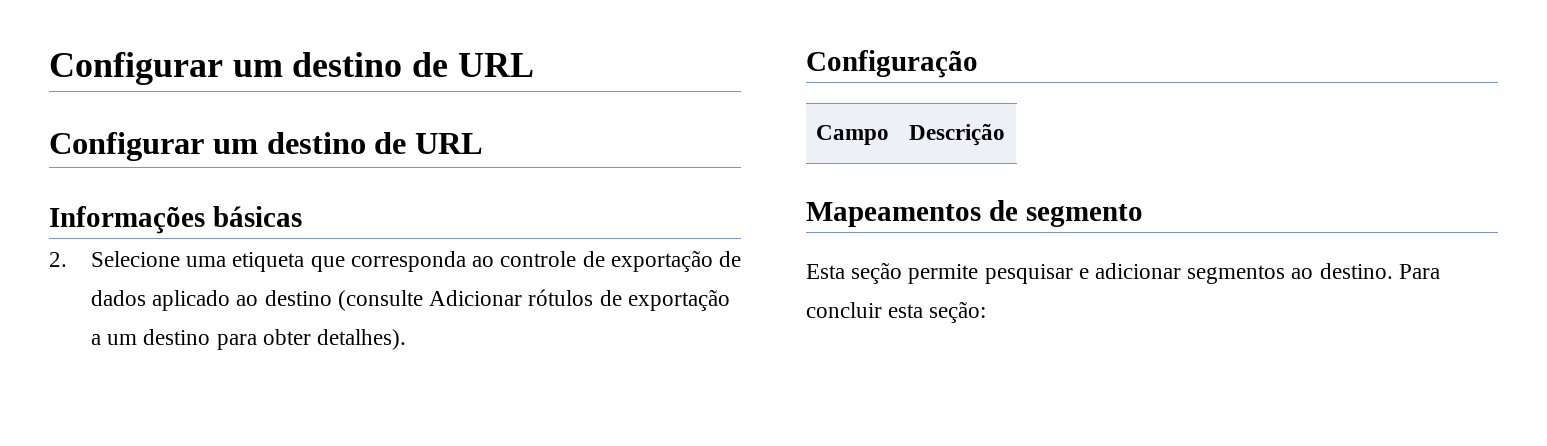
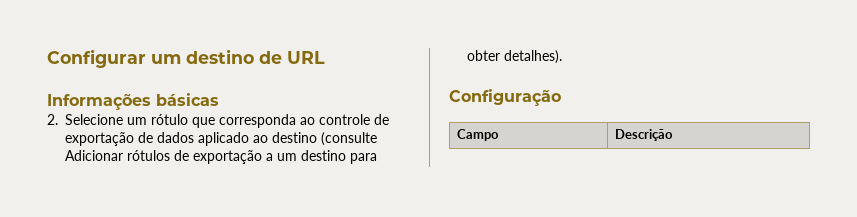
[49,52,534,85] [49,132,484,161] Configurar um destino de URL // Configurar um destino de URL -> [47,49,325,68] Configurar um destino de URL
[186,252,305,272] uma etiqueta -> [127,114,188,125] um rótulo
[806,200,1143,227] [806,262,1440,284] [806,301,987,323] // Mapeamentos de segmento // Esta seção permite pesquisar e adicionar segmentos ao destino. Para concluir esta seção: -> (673, 135) none

